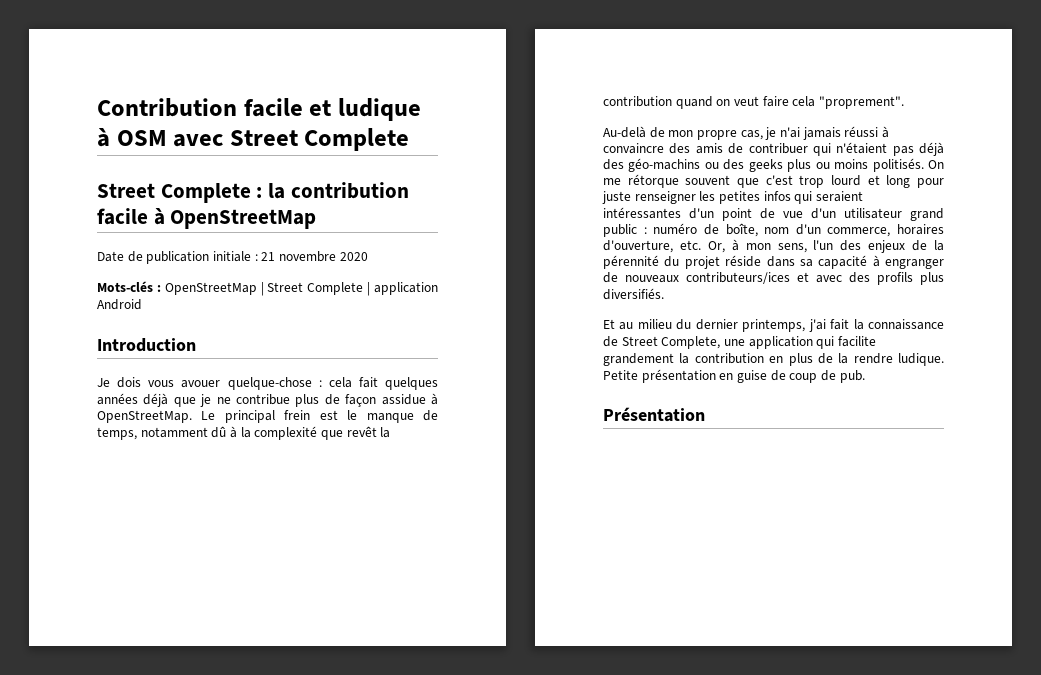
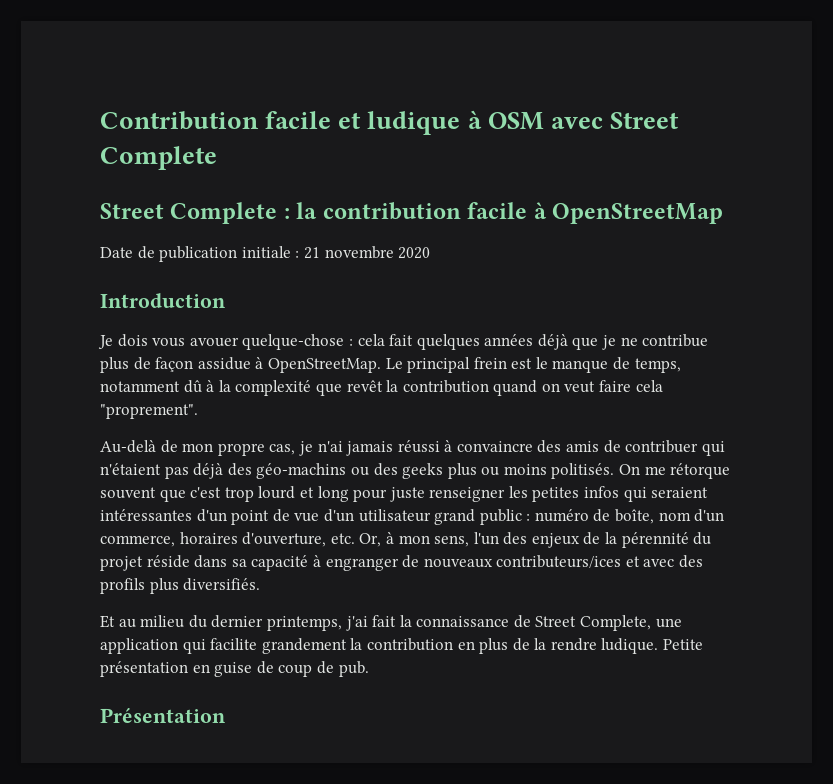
[97,281,438,296] [97,299,142,310] // Mots-clés : OpenStreetMap | Street Complete | application Android -> (431, 253) none

